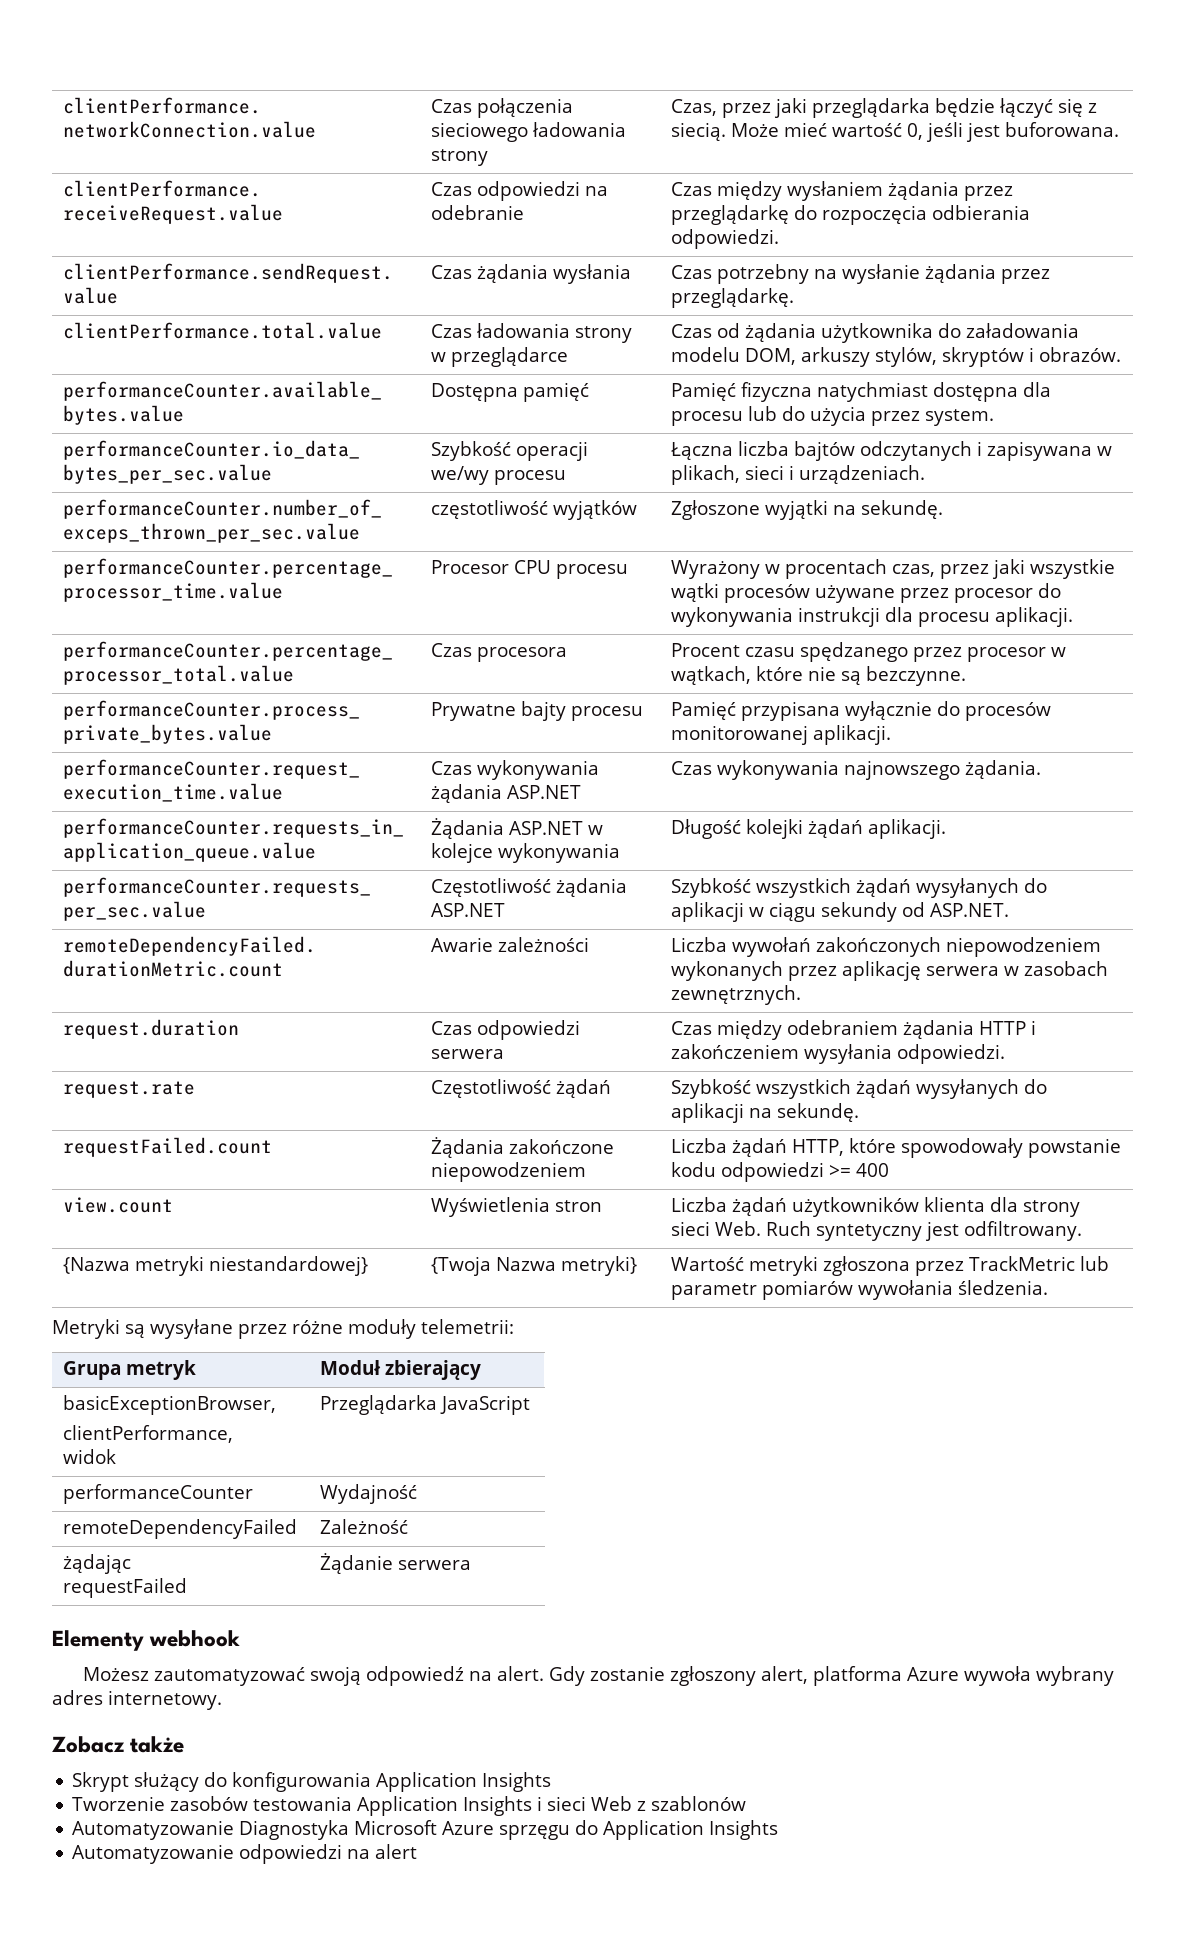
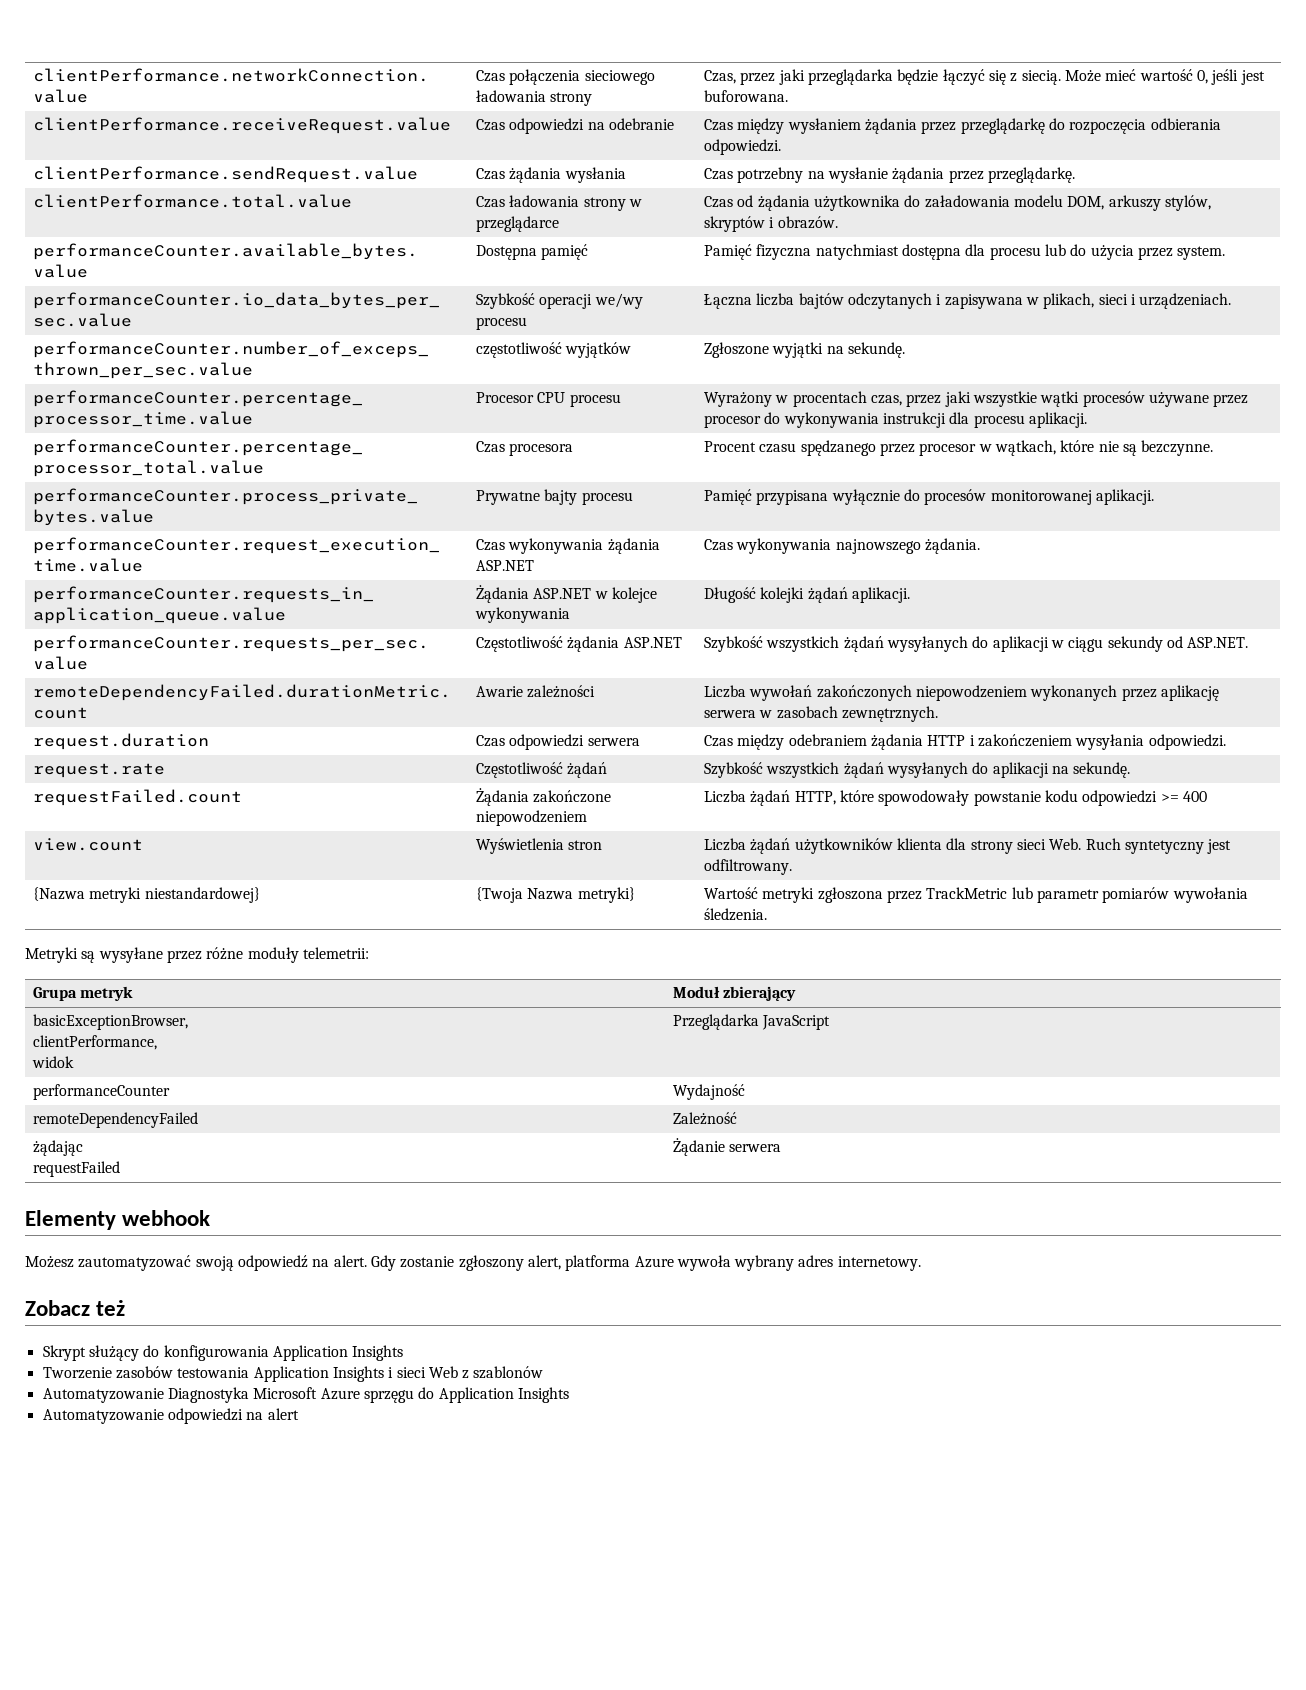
[130,1736,185,1753] także -> [96,1300,126,1316] też

